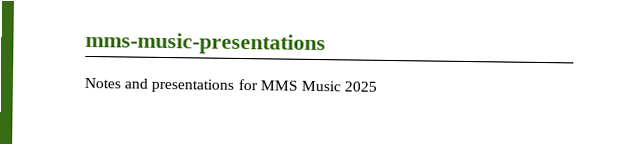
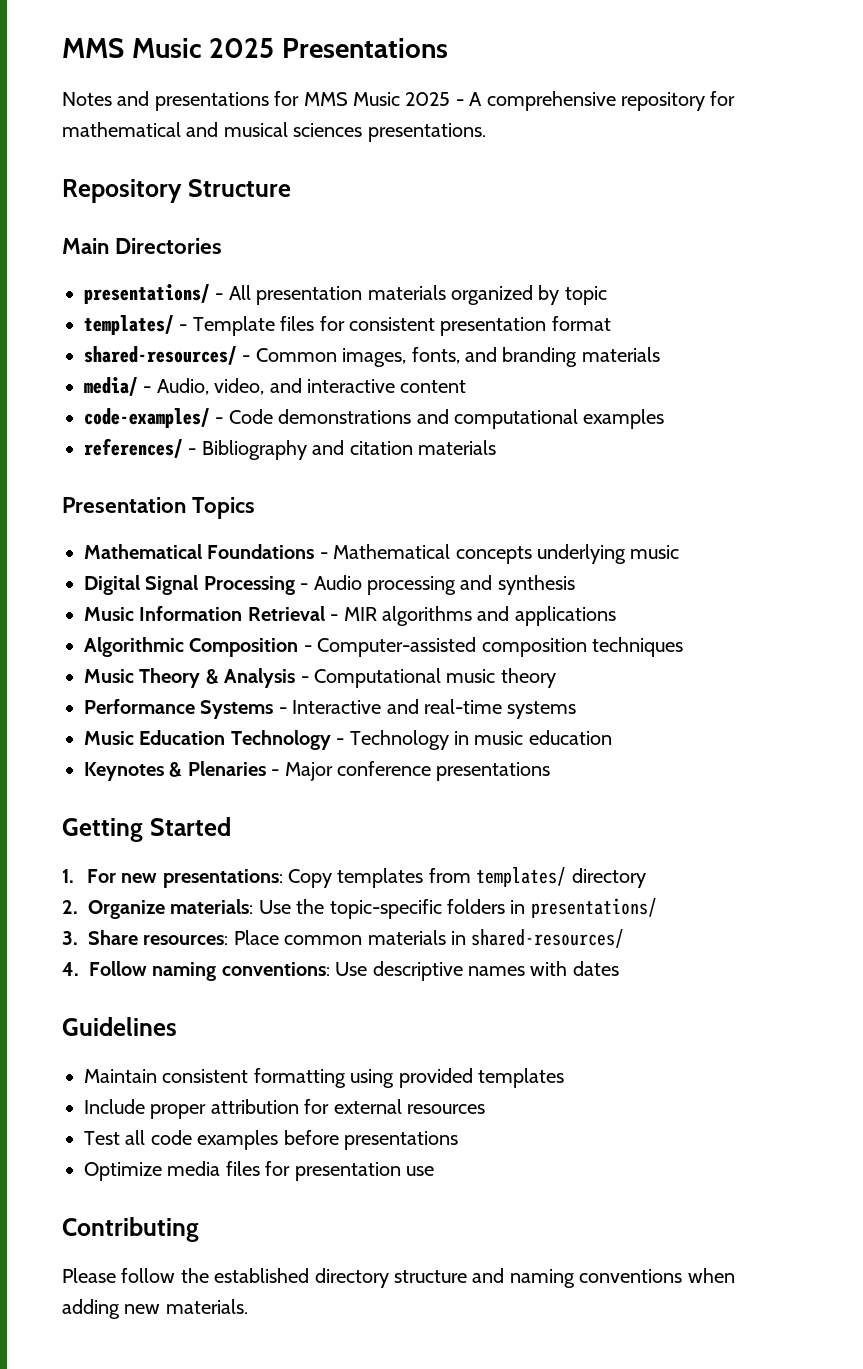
[85,31,326,56] mms-music-presentations -> [62,38,448,58] MMS Music 2025 Presentations
(378, 86) none -> [455,91,736,111] [62,122,486,142] [62,179,291,203] [62,238,223,254] [84,284,607,305] [84,315,611,336] [84,346,660,367] [84,377,467,396] [84,408,665,429] [84,438,496,460] [62,497,256,519] [84,544,680,564] [84,575,575,595] [84,606,616,626] [84,637,683,657] [84,668,556,688] [84,699,577,719] [84,730,612,750] [84,761,551,781] [62,817,231,842] [62,867,646,888] [62,898,657,919] [62,929,625,948] [62,961,619,981] [62,1017,177,1036] [84,1068,564,1088] [84,1099,485,1119] [84,1130,458,1150] [84,1161,434,1181] [62,1217,199,1242] [62,1268,735,1288] [62,1299,248,1319] - A comprehensive repository for mathematical and musical sciences presentations. // Repository Structure // Main Directories // presentations/ - All presentation materials organized by topic // templates/ - Template files for consistent presentation format // shared-resources/ - Common images, fonts, and branding materials // media/ - Audio, video, and interactive content // code-examples/ - Code demonstrations and computational examples // references/ - Bibliography and citation materials // Presentation Topics // Mathematical Foundations - Mathematical concepts underlying music // Digital Signal Processing - Audio processing and synthesis // Music Information Retrieval - MIR algorithms and applications // Algorithmic Composition - Computer-assisted composition techniques // Music Theory & Analysis - Computational music theory // Performance Systems - Interactive and real-time systems // Music Education Technology - Technology in music education // Keynotes & Plenaries - Major conference presentations // Getting Started // 1. For new presentations: Copy templates from templates/ directory // 2. Organize materials: Use the topic-specific folders in presentations/ // 3. Share resources: Place common materials in shared-resources/ // 4. Follow naming conventions: Use descriptive names with dates // Guidelines // Maintain consistent formatting using provided templates // Include proper attribution for external resources // Test all code examples before presentations // Optimize media files for presentation use // Contributing // Please follow the established directory structure and naming conventions when adding new materials.

